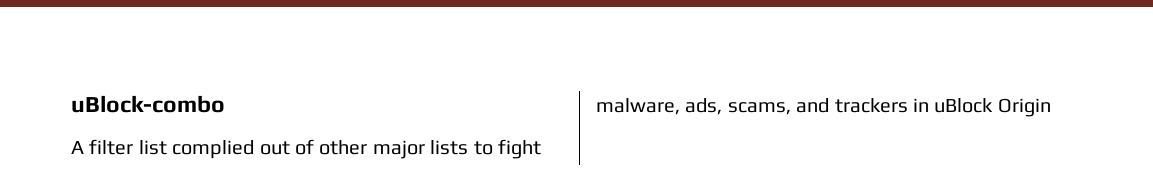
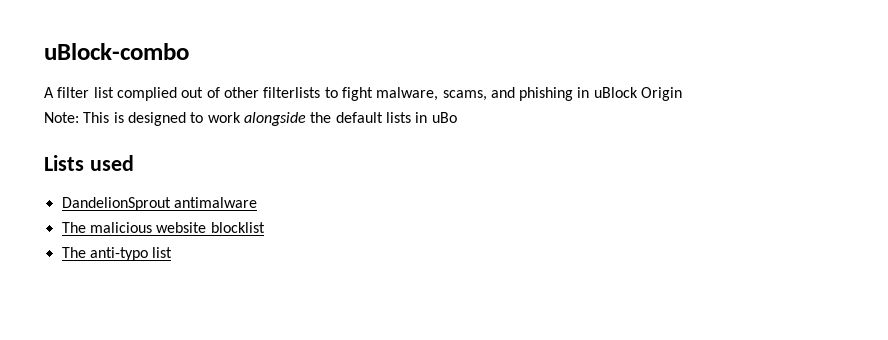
[372,140,469,159] major lists -> [263,87,321,98] filterlists
[685,98,723,115] ads, -> (439, 94) none
[834,98,908,113] trackers -> [519,87,574,101] phishing
(1051, 107) none -> [44,112,457,126] [44,155,134,171] [61,197,257,211] [61,222,265,233] [61,247,173,261] // Note: This is designed to work alongside the default lists in uBo // Lists used // DandelionSprout antimalware // The malicious website blocklist // The anti-typo list

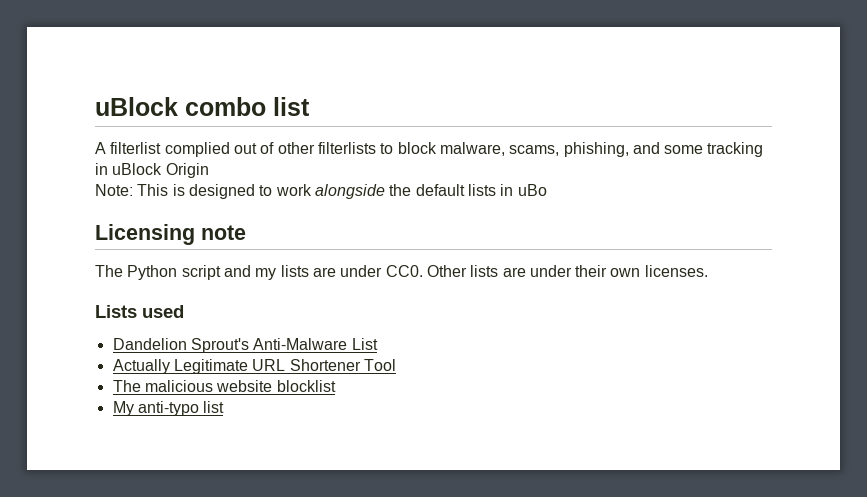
[44,43,189,60] uBlock-combo -> [95,97,310,116] uBlock combo list
[57,87,114,98] filter list -> [110,142,162,154] filterlist
[341,87,373,101] fight -> [397,142,437,154] block
[490,87,574,101] and phishing -> [563,142,764,157] phishing, and some tracking
[44,155,134,171] [61,197,257,211] Lists used // DandelionSprout antimalware -> [95,224,246,245] [95,265,708,280] [95,305,184,318] [112,338,378,353] [112,359,396,374] Licensing note // The Python script and my lists are under CC0. Other lists are under their own licenses. // Lists used // Dandelion Sprout's Anti-Malware List // Actually Legitimate URL Shortener Tool
[61,247,86,258] The -> [112,401,134,416] My

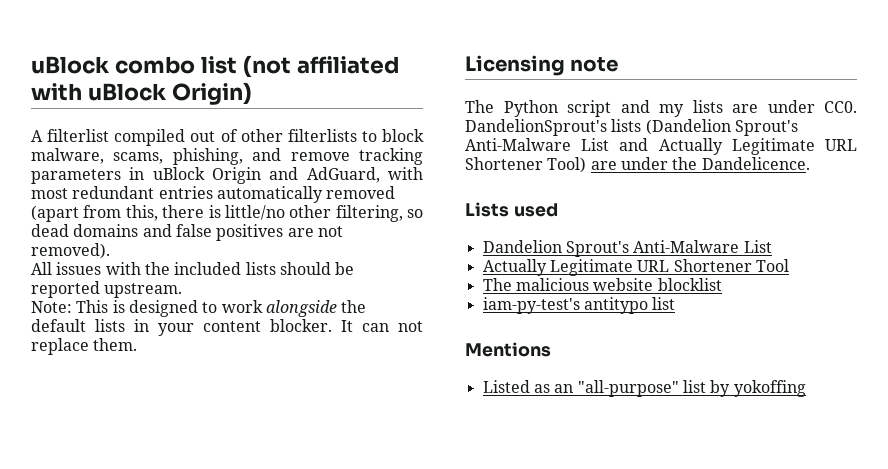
(310, 106) none -> [242,55,399,78] [31,82,252,105] (not affiliated with uBlock Origin)
[164,142,230,157] complied -> [114,129,186,146] compiled
[664,142,764,157] some tracking -> [290,148,424,165] [31,169,121,184] remove tracking parameters
(209, 170) none -> [269,167,423,183] [31,186,396,203] [31,205,423,222] [31,224,343,241] [31,243,110,259] [31,262,355,275] [31,281,183,298] and AdGuard, with most redundant entries automatically removed (apart from this, there is little/no other filtering, so dead domains and false positives are not removed). // All issues with the included lists should be reported upstream.
[517,184,547,196] uBo -> [158,319,423,336] [31,338,138,355] your content blocker. It can not replace them.
[426,265,708,277] Other lists are under their own licenses. -> [465,119,798,136] [465,138,857,155] [465,157,810,173] DandelionSprout's lists (Dandelion Sprout's Anti-Malware List and Actually Legitimate URL Shortener Tool) are under the Dandelicence.
[112,401,225,416] My anti-typo list -> [482,297,676,314] [465,342,551,357] [482,380,806,397] iam-py-test's antitypo list // Mentions // Listed as an "all-purpose" list by yokoffing

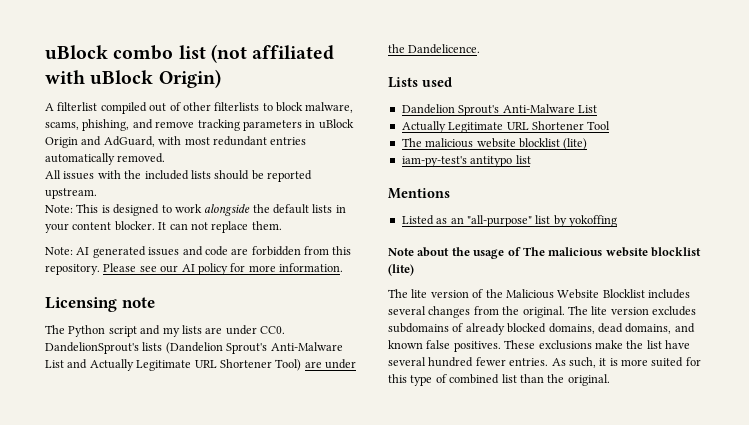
[326,186,396,199] [31,205,423,222] [31,224,343,241] [31,243,110,259] removed (apart from this, there is little/no other filtering, so dead domains and false positives are not removed). -> [117,153,166,163] removed.
(138, 344) none -> [45,246,352,258] [45,263,343,275] // Note: AI generated issues and code are forbidden from this repository. Please see our AI policy for more information.
(722, 284) none -> [563,138,588,150] (lite)
(806, 388) none -> [388,247,701,259] [388,264,414,276] [388,289,690,299] [388,306,696,318] [388,323,695,335] [388,340,690,352] [388,357,701,368] [388,374,610,386] // Note about the usage of The malicious website blocklist (lite) // The lite version of the Malicious Website Blocklist includes several changes from the original. The lite version excludes subdomains of already blocked domains, dead domains, and known false positives. These exclusions make the list have several hundred fewer entries. As such, it is more suited for this type of combined list than the original.

